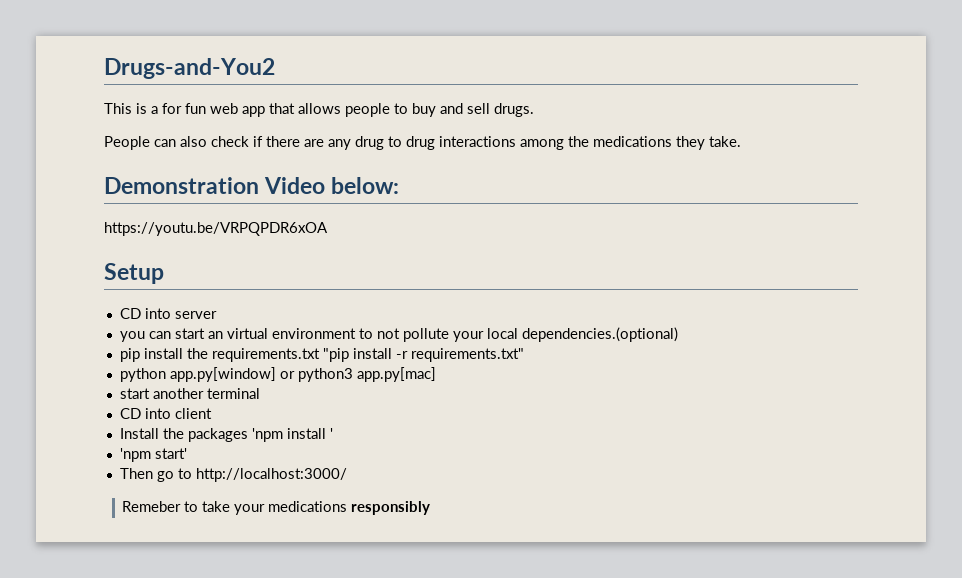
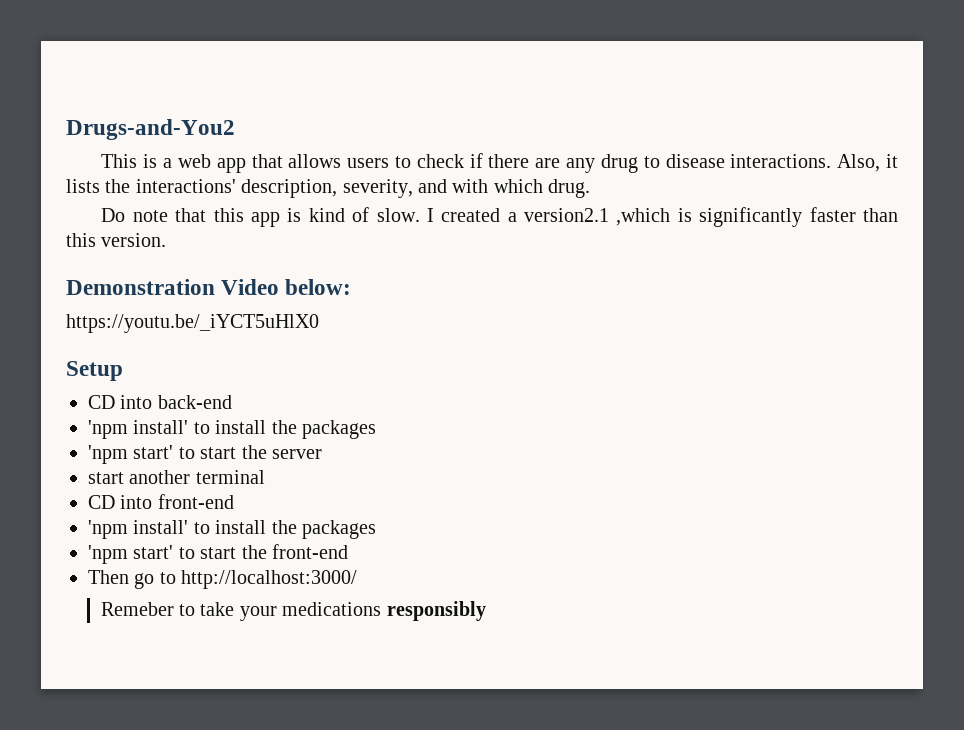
[162,103,206,114] for fun -> (173, 163) none
[345,103,534,117] [104,136,207,150] people to buy and sell drugs. // People can also -> [347,156,412,168] users to
[406,136,741,150] drug interactions among the medications they take. -> [665,154,898,172] [66,179,591,198] [101,207,898,227] [66,233,167,247] disease interactions. Also, it lists the interactions' description, severity, and with which drug. // Do note that this app is kind of slow. I created a version2.1 ,which is significantly faster than this version.
[104,222,328,236] https://youtu.be/VRPQPDR6xOA -> [66,314,319,333] https://youtu.be/_iYCT5uHlX0
[174,311,217,319] [119,327,678,342] [119,348,524,362] [119,367,436,382] server // you can start an virtual environment to not pollute your local dependencies.(optional) // pip install the requirements.txt "pip install -r requirements.txt" // python app.py[window] or python3 app.py[mac] -> [157,395,232,409] [88,420,376,439] [88,445,322,464] back-end // 'npm install' to install the packages // 'npm start' to start the server
[174,408,212,419] [119,428,333,442] [119,448,187,462] client // Install the packages 'npm install ' // 'npm start' -> [157,494,234,509] [88,520,376,539] [88,544,348,564] front-end // 'npm install' to install the packages // 'npm start' to start the front-end

